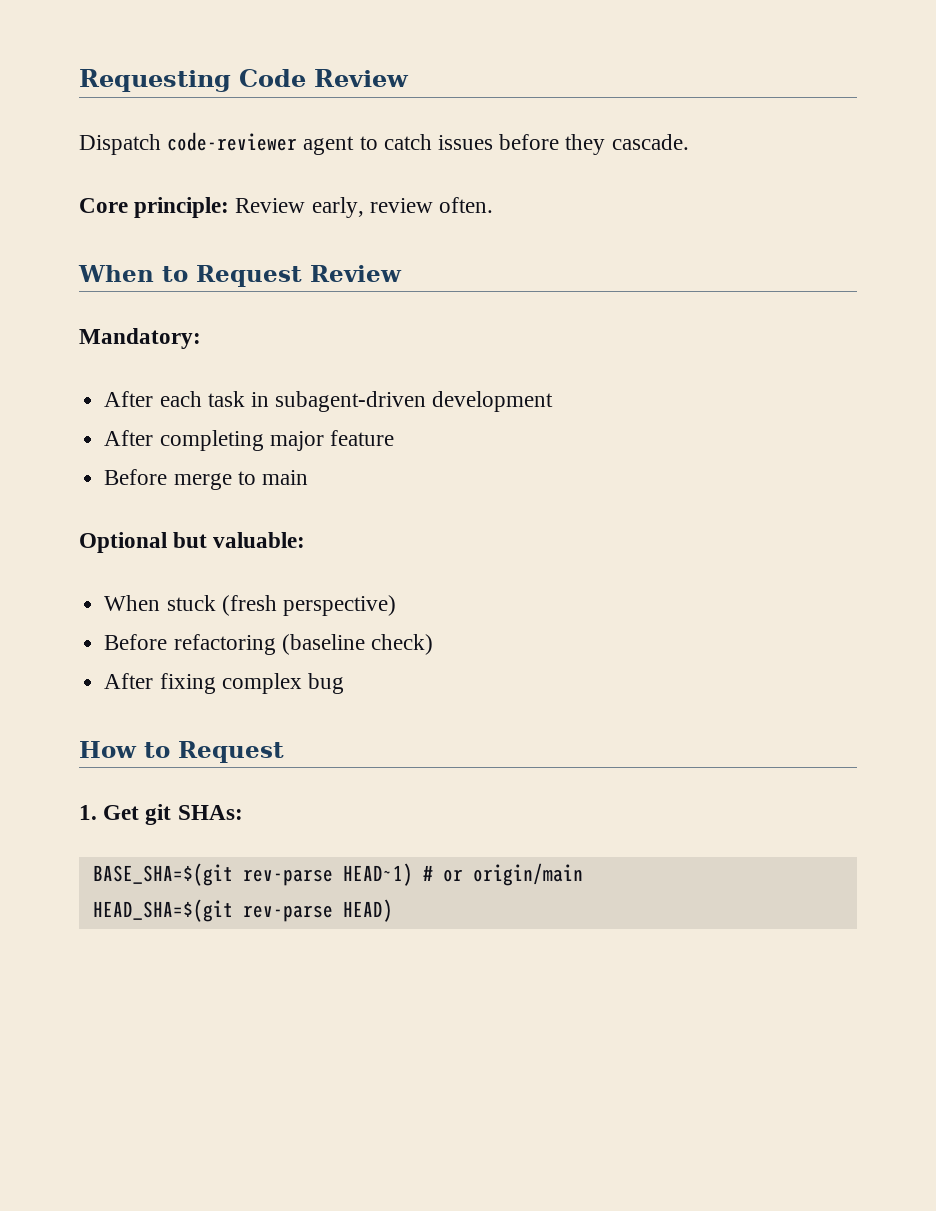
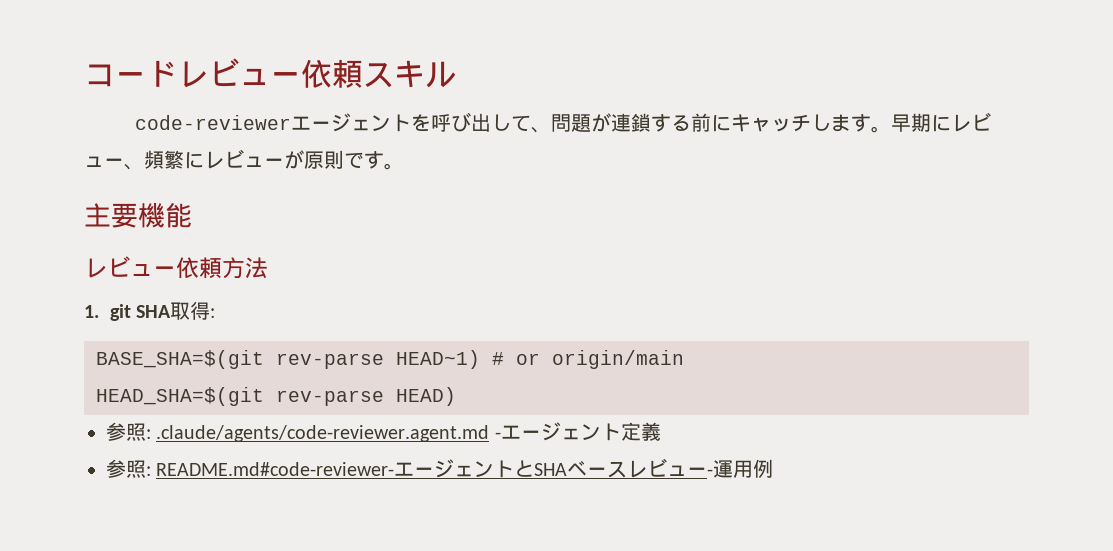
[79,69,409,92] [79,132,689,155] [79,197,494,218] [78,265,402,287] [79,328,201,349] [104,391,554,412] [104,430,394,451] [104,469,308,490] [79,532,306,553] [104,595,396,616] [104,634,433,655] [104,673,344,694] [79,741,284,763] [79,804,243,825] Requesting Code Review // Dispatch code-reviewer agent to catch issues before they cascade. // Core principle: Review early, review often. // When to Request Review // Mandatory: // After each task in subagent-driven development // After completing major feature // Before merge to main // Optional but valuable: // When stuck (fresh perspective) // Before refactoring (baseline check) // After fixing complex bug // How to Request // 1. Get git SHAs: -> [84,58,456,88] [134,112,991,133] [84,149,404,170] [84,202,192,228] [84,256,268,279] [84,301,216,321] コードレビュー依頼スキル // code-reviewerエージェントを呼び出して、問題が連鎖する前にキャッチします。早期にレビュー、頻繁にレビューが原則です。 // 主要機能 // レビュー依頼方法 // 1. git SHA取得:
(393, 910) none -> [106,422,661,442] [106,458,774,478] // 参照: .claude/agents/code-reviewer.agent.md -エージェント定義 // 参照: README.md#code-reviewer-エージェントとSHAベースレビュー-運用例

